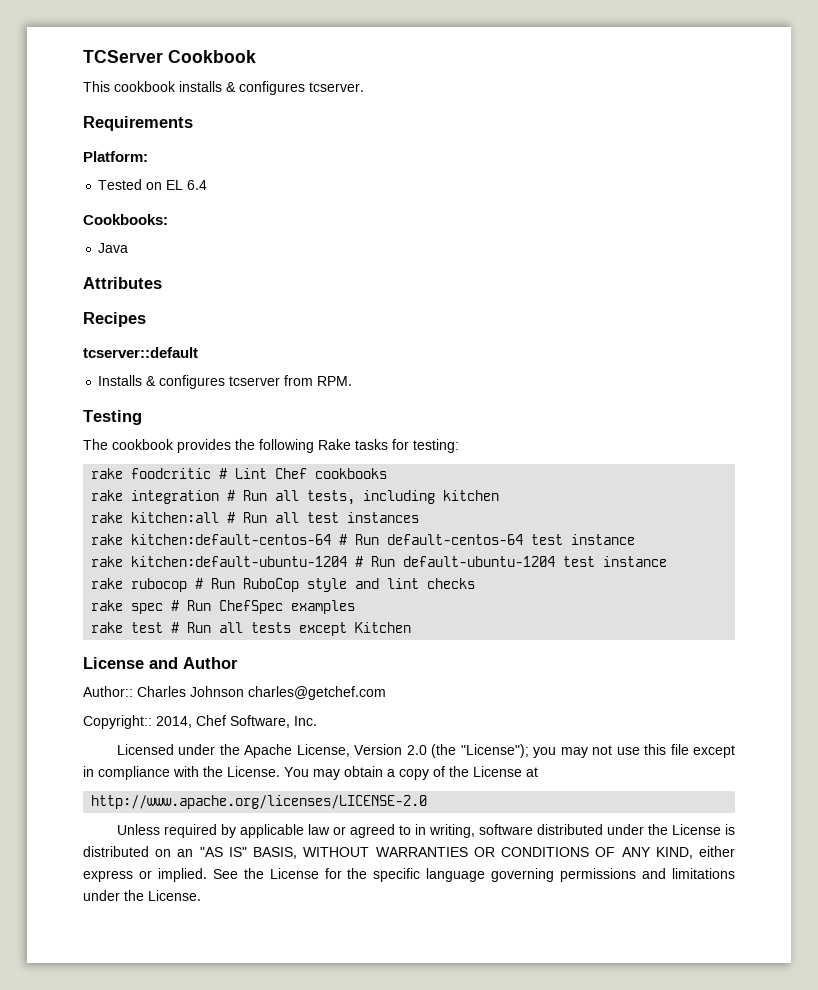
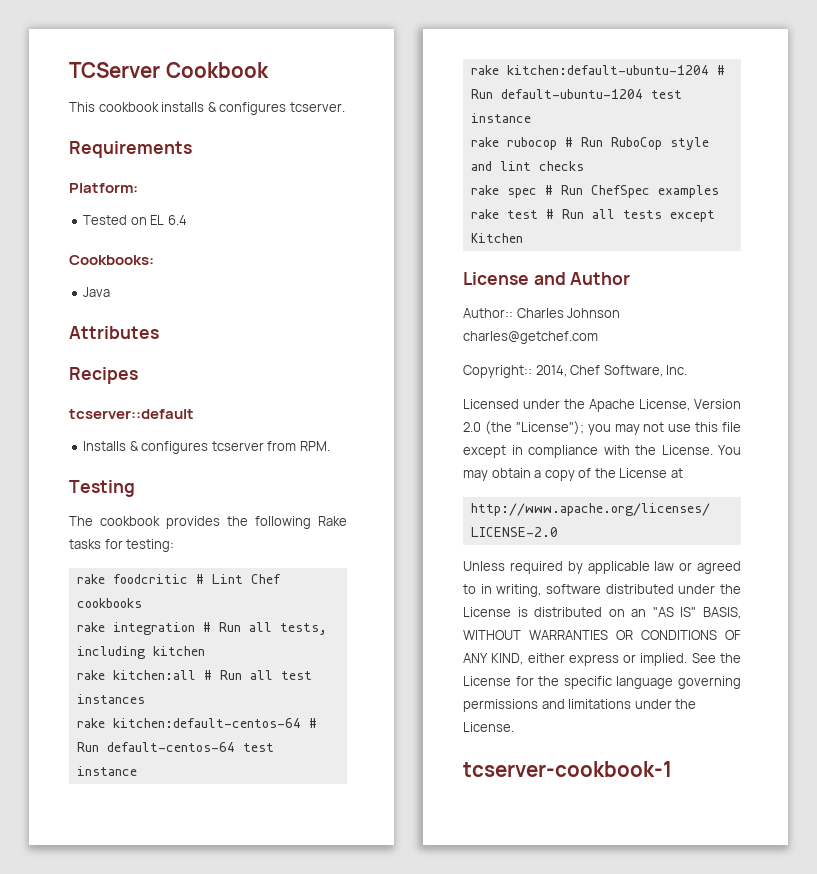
(201, 895) none -> [463,761,672,777] // tcserver-cookbook-1

